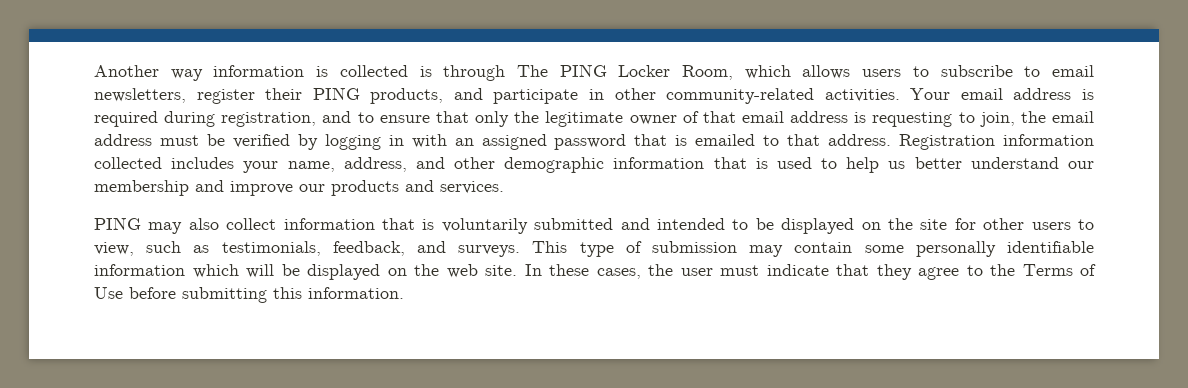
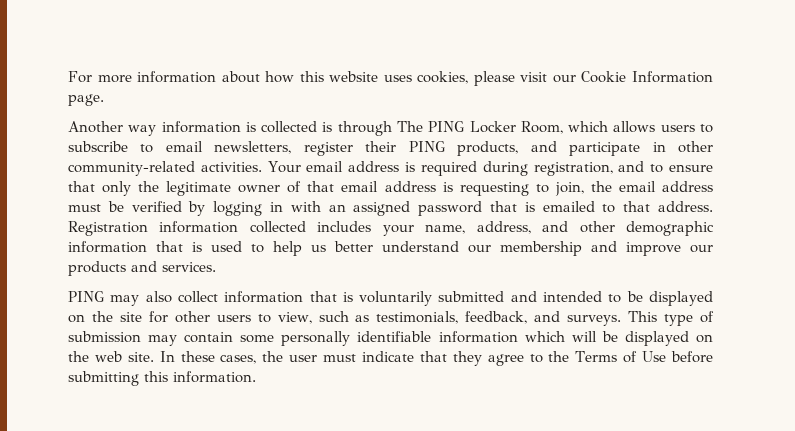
(94, 71) none -> [68,71,714,86] [68,94,104,106] For more information about how this website uses cookies, please visit our Cookie Information page. //

